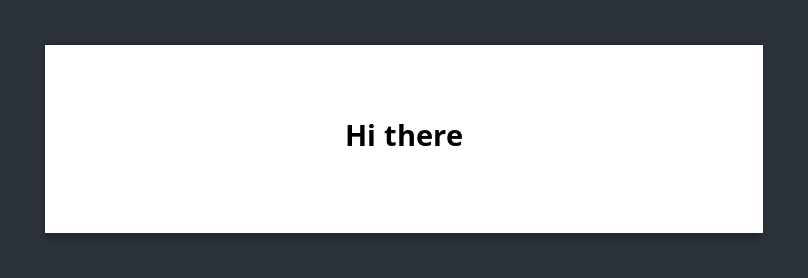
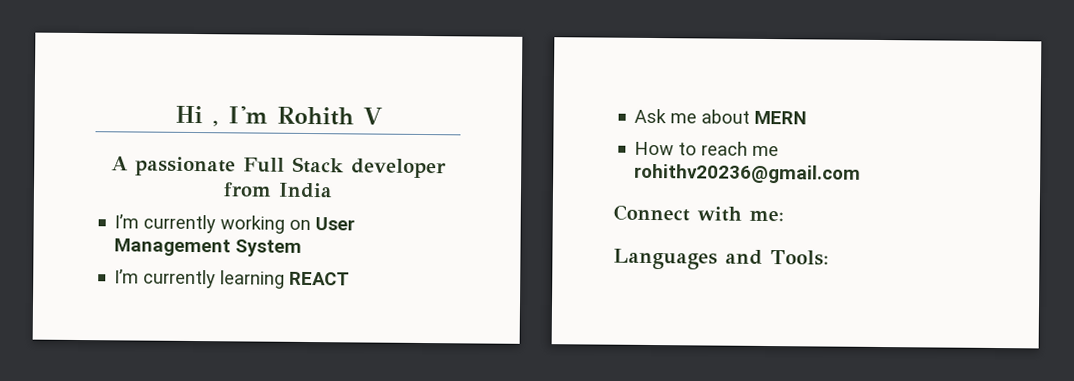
[384,124,464,146] there -> [211,105,383,127] [110,156,447,179] [222,182,333,199] [114,214,356,234] [114,238,303,257] [114,269,351,289] [634,108,808,125] [634,141,780,157] [634,163,862,184] [613,204,784,222] [613,248,829,270] , I'm Rohith V // A passionate Full Stack developer from India // I’m currently working on User Management System // I’m currently learning REACT // Ask me about MERN // How to reach me rohithv20236@gmail.com // Connect with me: // Languages and Tools:

